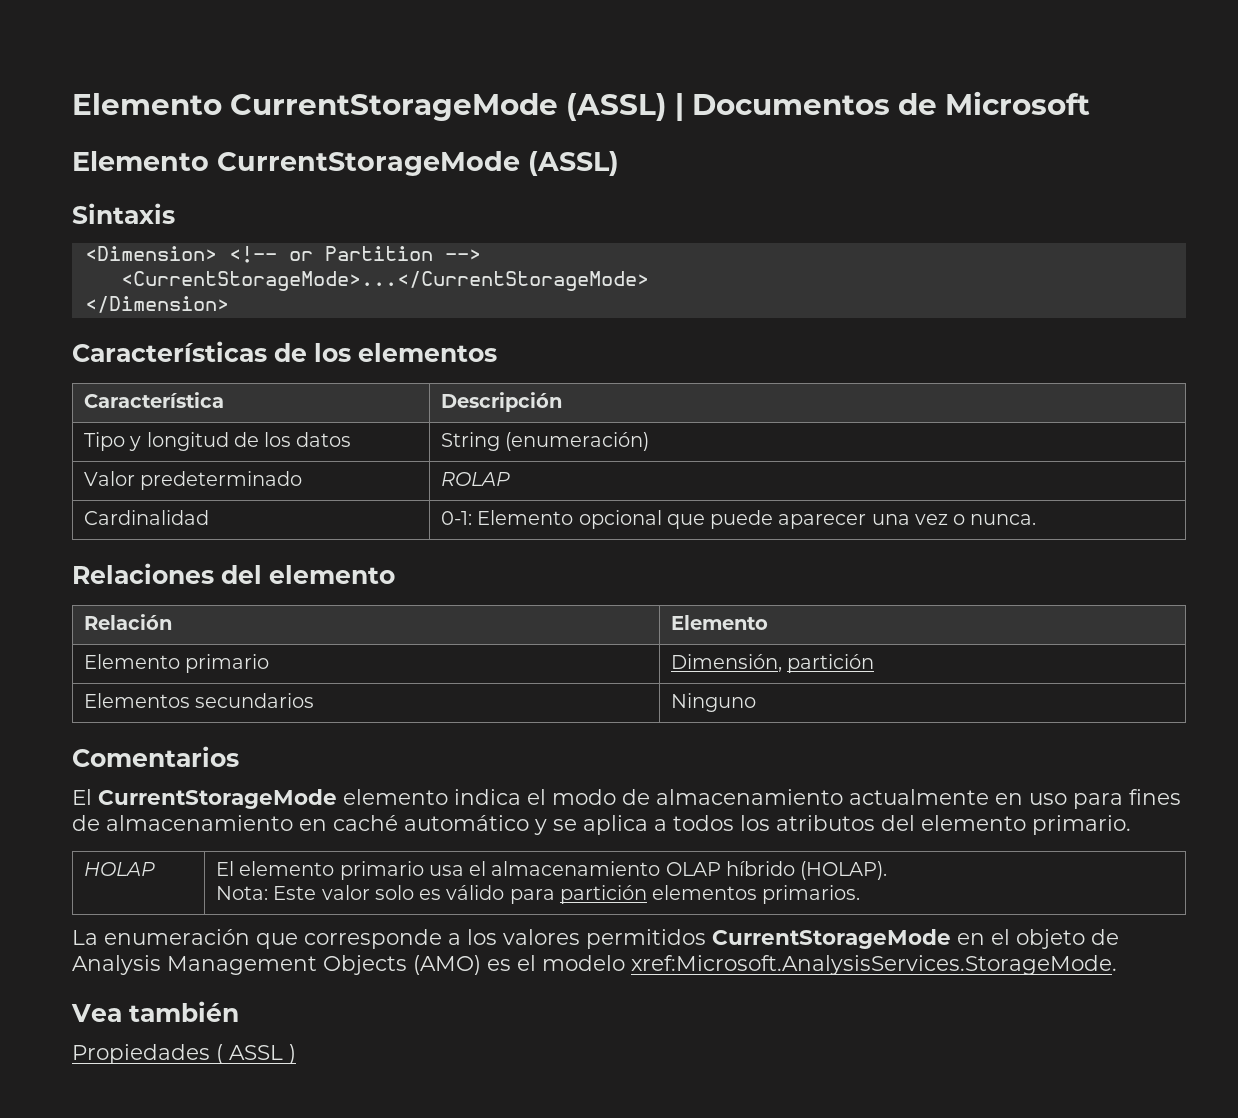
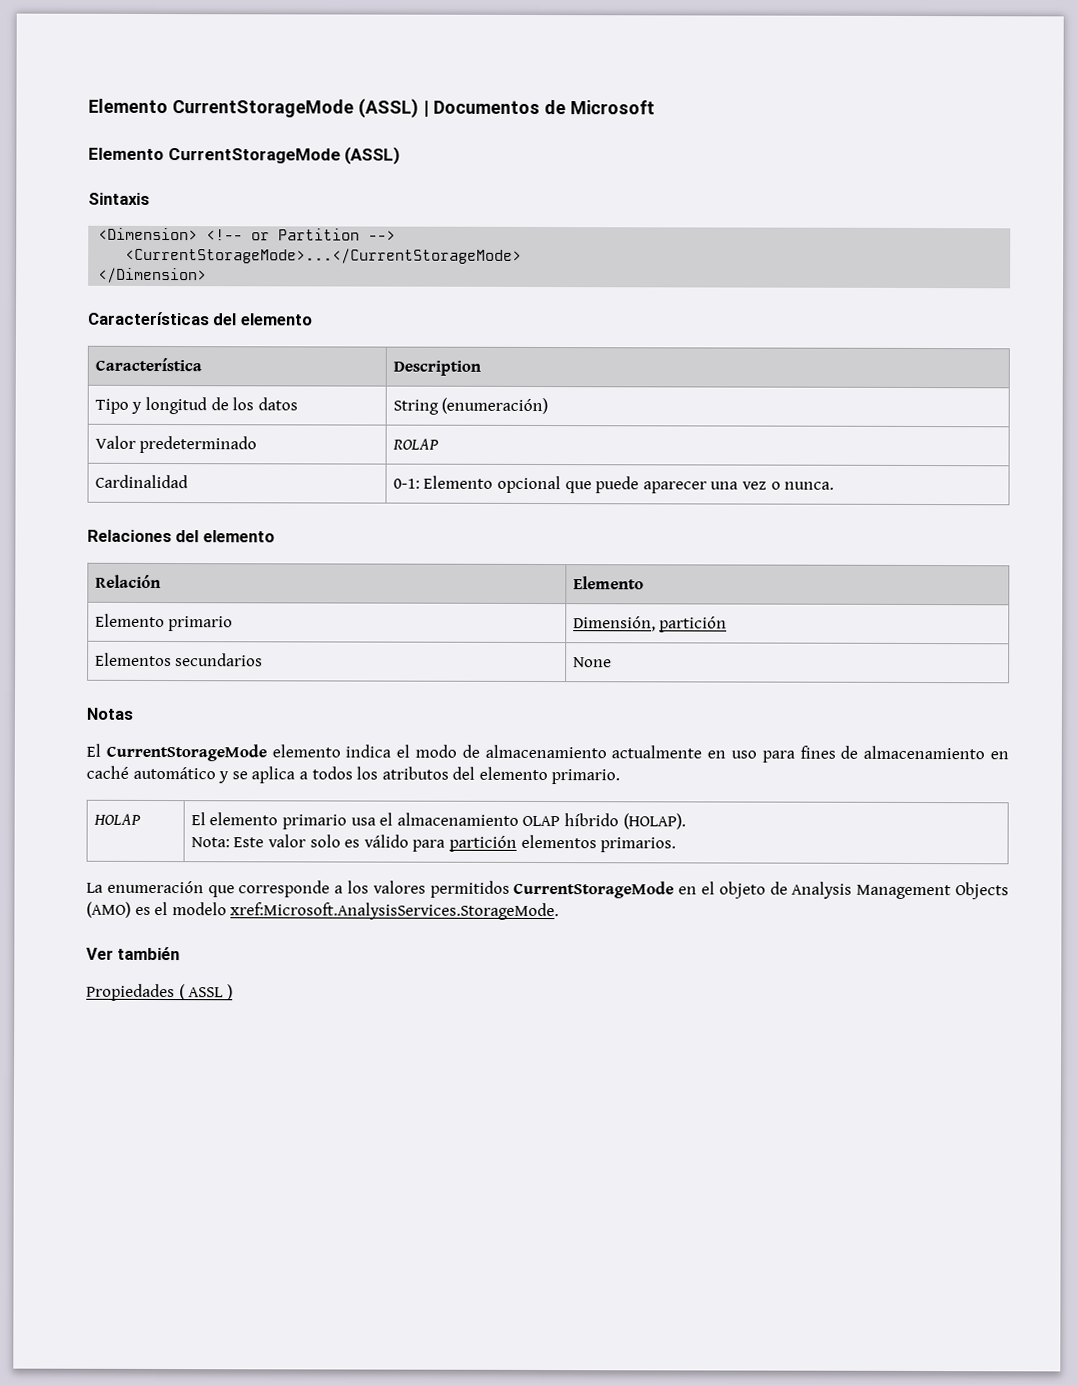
[274,343,497,362] de los elementos -> [212,313,312,326] del elemento
[440,392,562,412] Descripción -> [392,360,481,376] Description
[670,693,756,712] [72,746,239,767] Ninguno // Comentarios -> [572,657,612,668] [86,707,133,720] None // Notas
[71,1004,122,1022] Vea -> [86,947,114,960] Ver

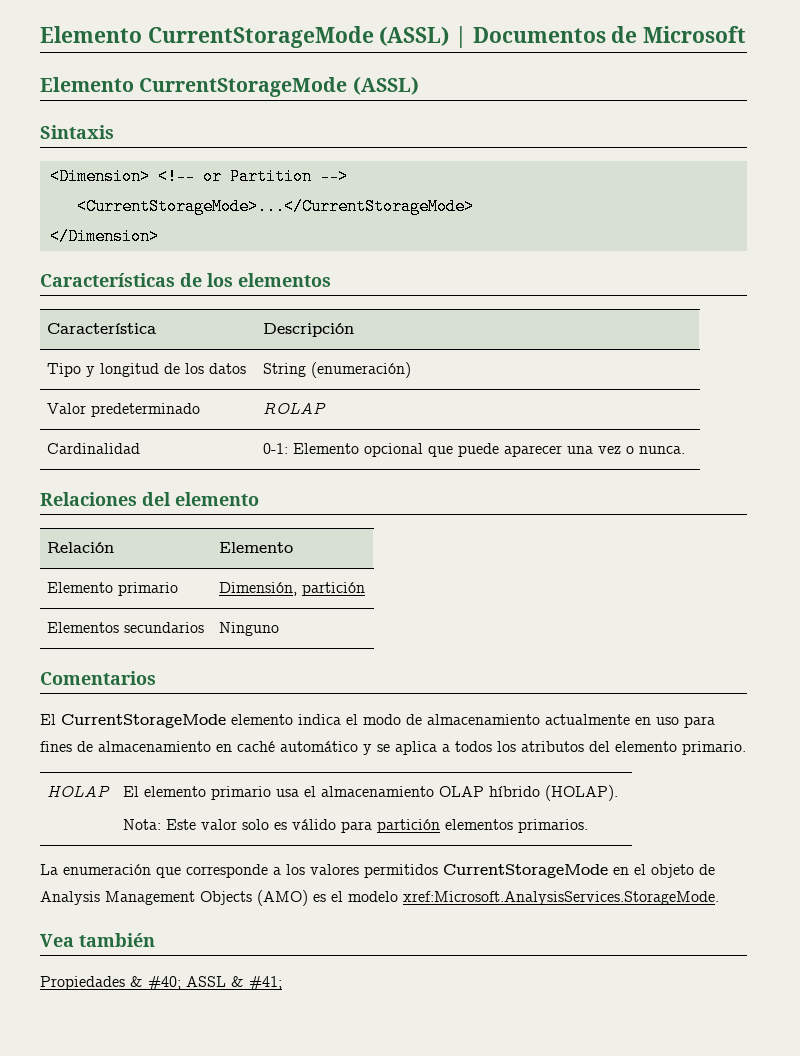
[212,313,312,326] del elemento -> [180,273,331,287] de los elementos
[392,360,481,376] Description -> [262,323,354,337] Descripción
[572,657,612,668] [86,707,133,720] None // Notas -> [218,622,279,636] [40,671,156,685] Ninguno // Comentarios
[86,947,114,960] Ver -> [40,934,74,947] Vea
[178,984,233,1001] ( ASSL ) -> [130,976,282,990] & #40; ASSL & #41;

